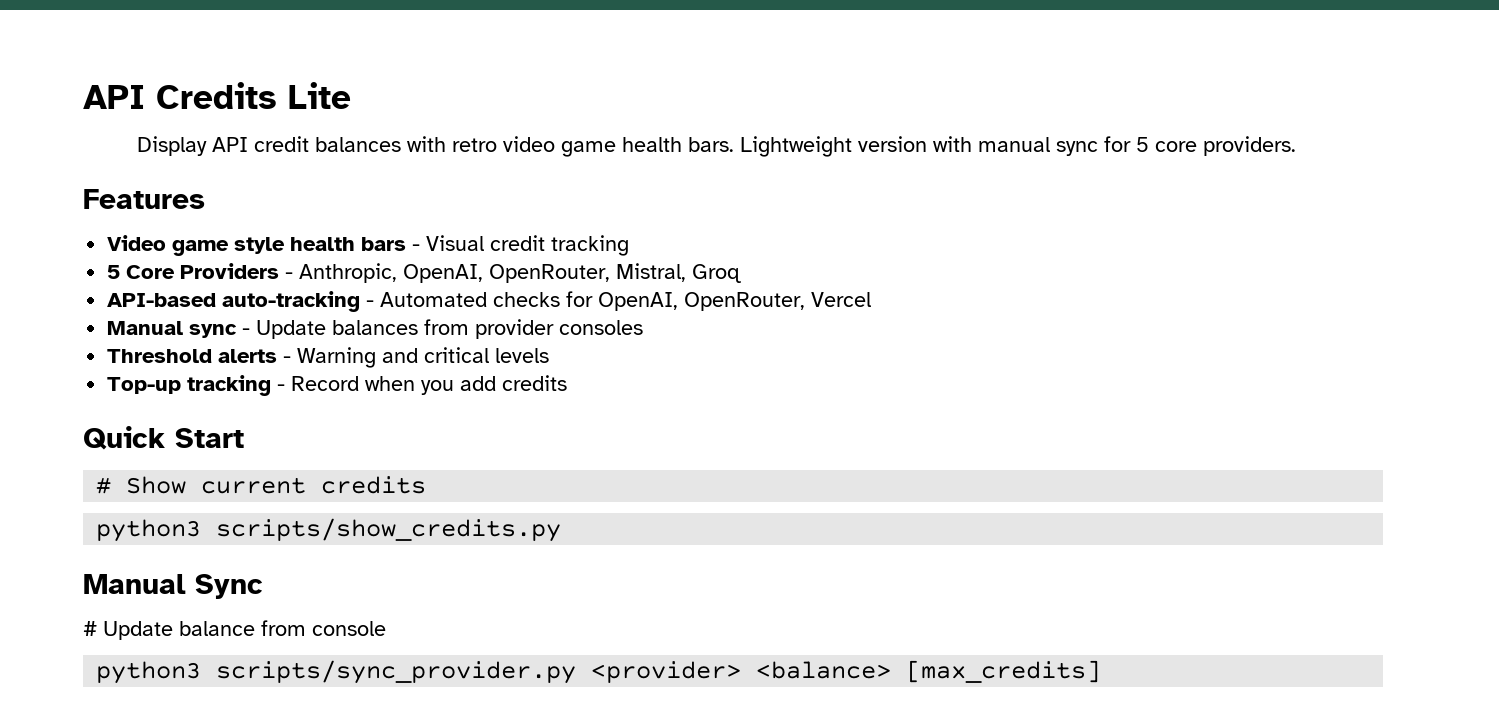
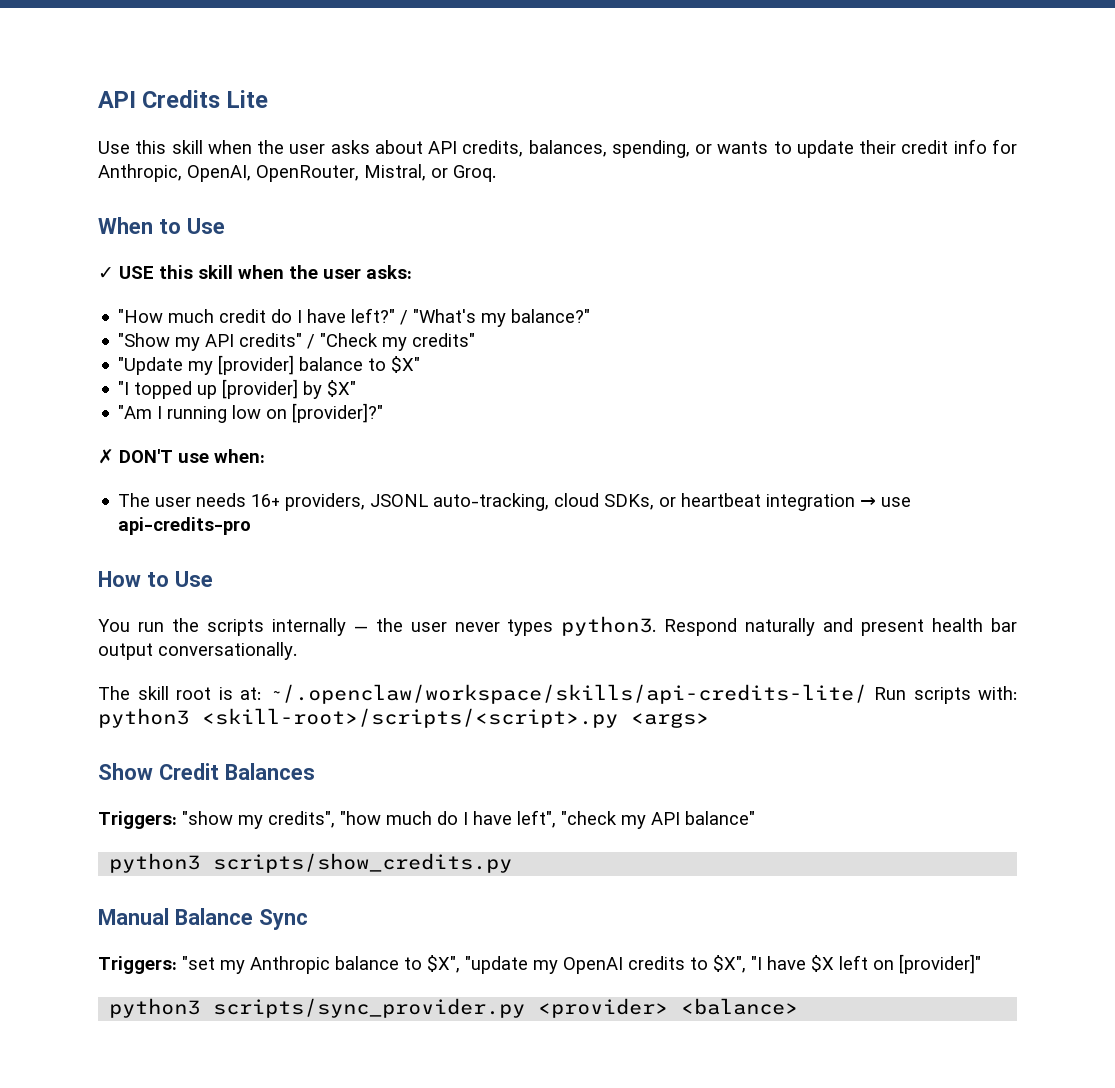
[137,136,1297,157] [83,189,205,209] [107,235,630,256] [107,263,742,283] [107,291,872,312] [107,319,644,339] [107,347,550,368] [107,375,568,396] [83,426,244,450] [96,476,427,494] Display API credit balances with retro video game health bars. Lightweight version with manual sync for 5 core providers. // Features // Video game style health bars - Visual credit tracking // 5 Core Providers - Anthropic, OpenAI, OpenRouter, Mistral, Groq // API-based auto-tracking - Automated checks for OpenAI, OpenRouter, Vercel // Manual sync - Update balances from provider consoles // Threshold alerts - Warning and critical levels // Top-up tracking - Record when you add credits // Quick Start // # Show current credits -> [98,139,1018,158] [98,164,496,182] [98,217,225,234] [98,265,412,279] [118,308,591,327] [118,333,476,351] [118,355,421,375] [118,379,357,399] [118,403,384,423] [98,449,265,464] [118,493,912,511] [118,517,252,535] [98,571,213,587] [98,616,1017,636] [98,642,297,660] [98,684,1017,704] [98,708,709,728] [98,763,315,780] [98,810,755,829] Use this skill when the user asks about API credits, balances, spending, or wants to update their credit info for Anthropic, OpenAI, OpenRouter, Mistral, or Groq. // When to Use // ✓ USE this skill when the user asks: // "How much credit do I have left?" / "What's my balance?" // "Show my API credits" / "Check my credits" // "Update my [provider] balance to $X" // "I topped up [provider] by $X" // "Am I running low on [provider]?" // ✗ DON'T use when: // The user needs 16+ providers, JSONL auto-tracking, cloud SDKs, or heartbeat integration → use api-credits-pro // How to Use // You run the scripts internally — the user never types python3. Respond naturally and present health bar output conversationally. // The skill root is at: ~/.openclaw/workspace/skills/api-credits-lite/ Run scripts with: python3 <skill-root>/scripts/<script>.py <args> // Show Credit Balances // Triggers: "show my credits", "how much do I have left", "check my API balance"
(186, 584) none -> [174,908,253,925] Balance
[83,620,386,640] # Update balance from console -> [98,954,981,974] Triggers: "set my Anthropic balance to $X", "update my OpenAI credits to $X", "I have $X left on [provider]"
[906,660,1102,683] [max_credits] -> (799, 1006) none

